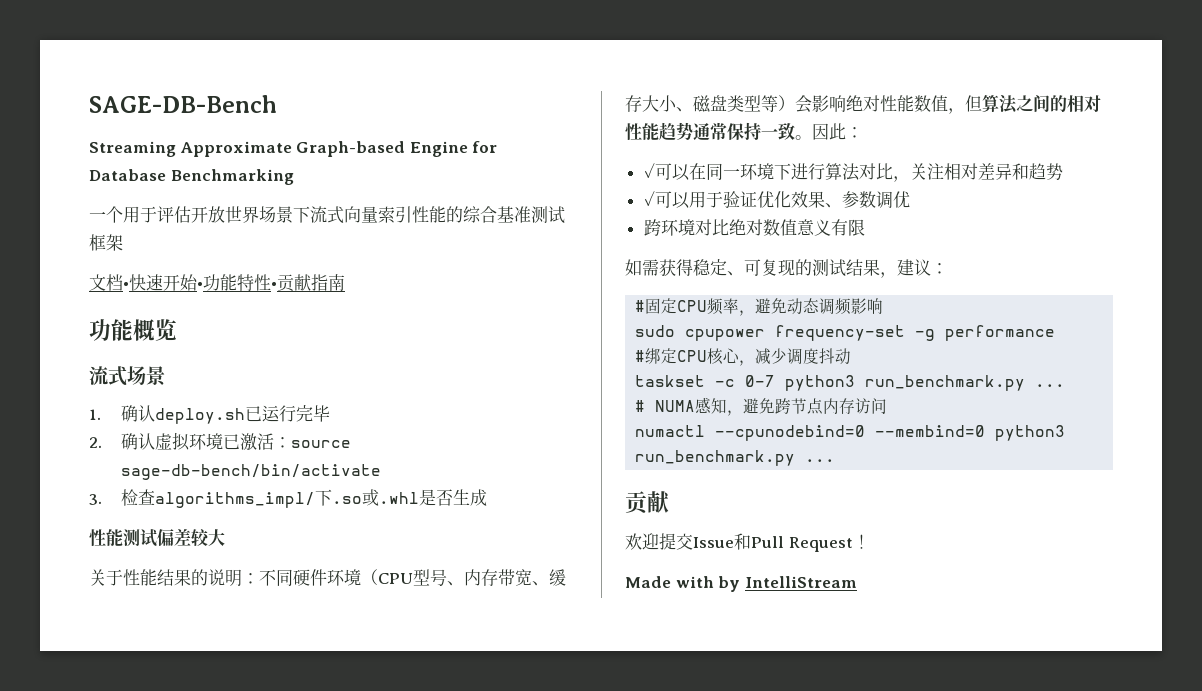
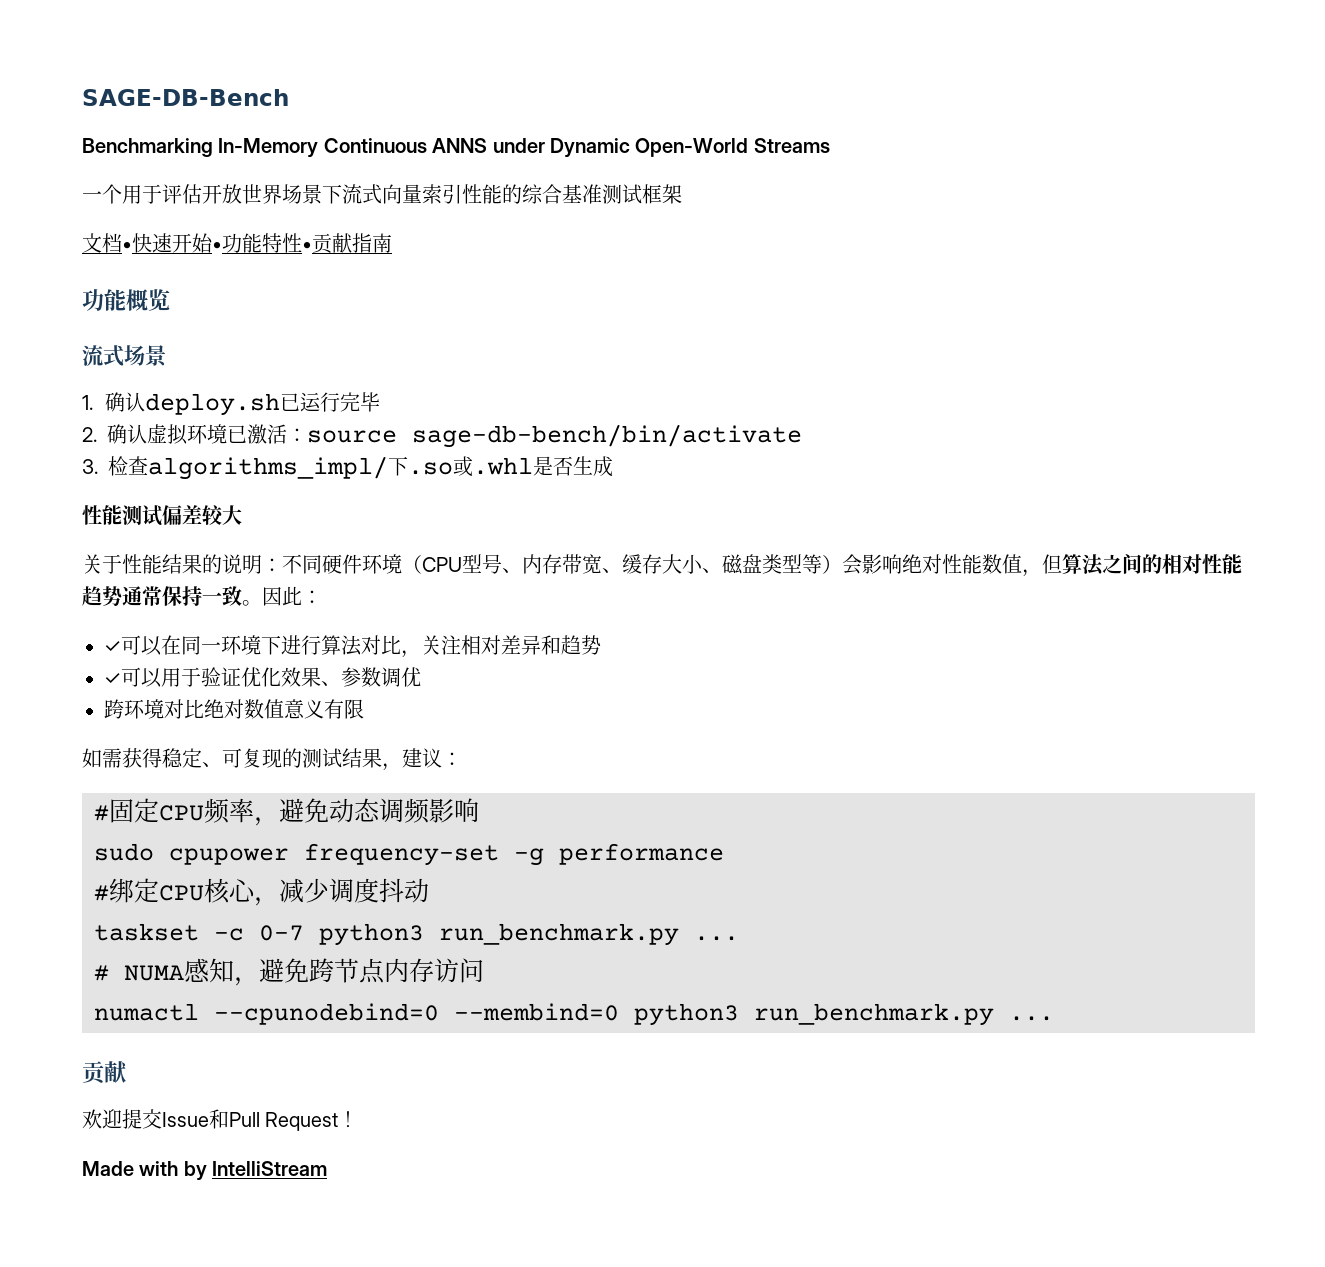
[89,141,498,157] [89,169,294,185] Streaming Approximate Graph-based Engine for Database Benchmarking -> [82,138,830,158] Benchmarking In-Memory Continuous ANNS under Dynamic Open-World Streams

